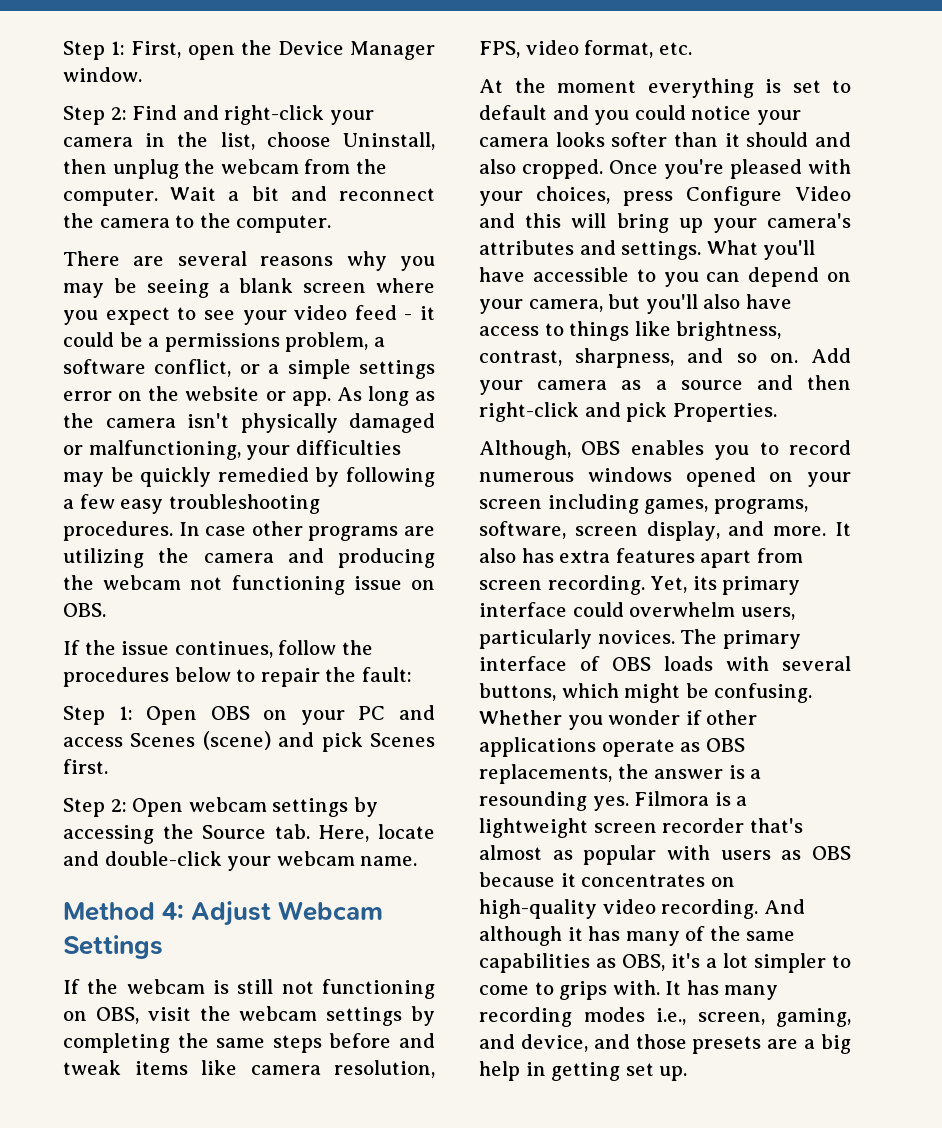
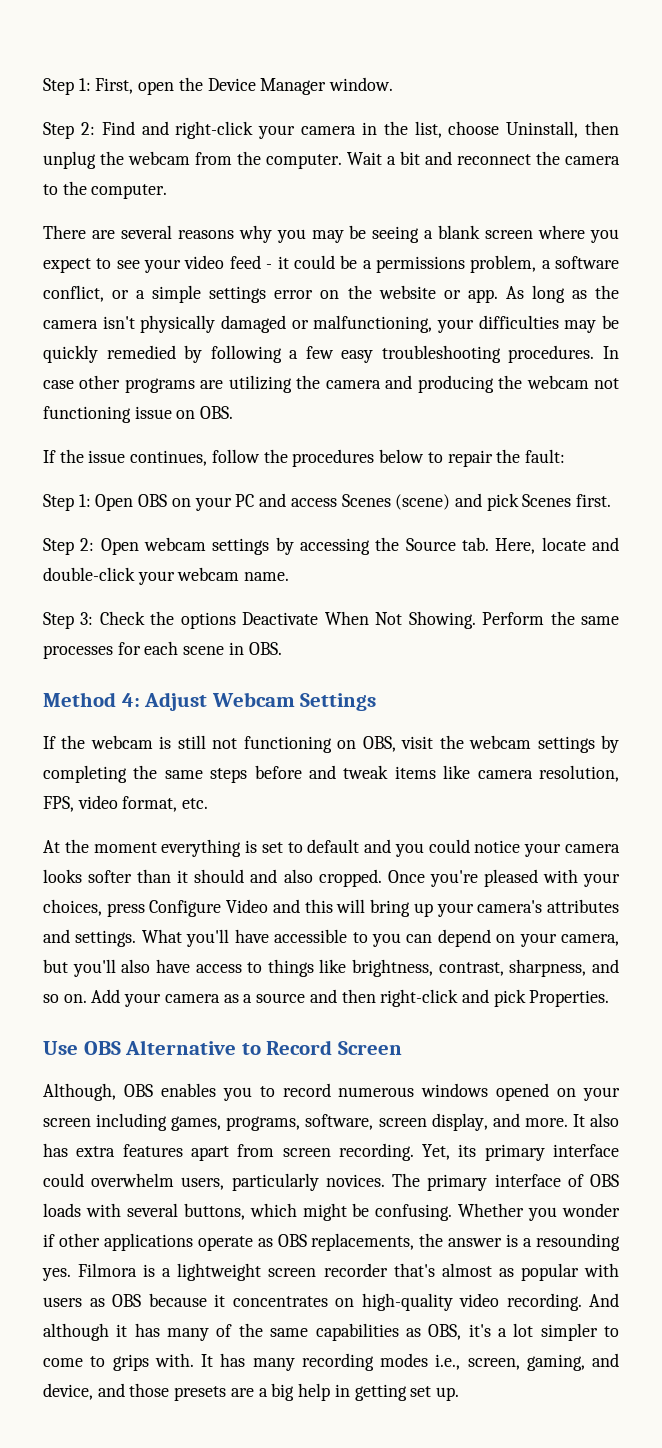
(418, 861) none -> [43,611,619,629] [43,641,282,659] // Step 3: Check the options Deactivate When Not Showing. Perform the same processes for each scene in OBS.
(777, 412) none -> [43,1040,402,1055] // Use OBS Alternative to Record Screen

